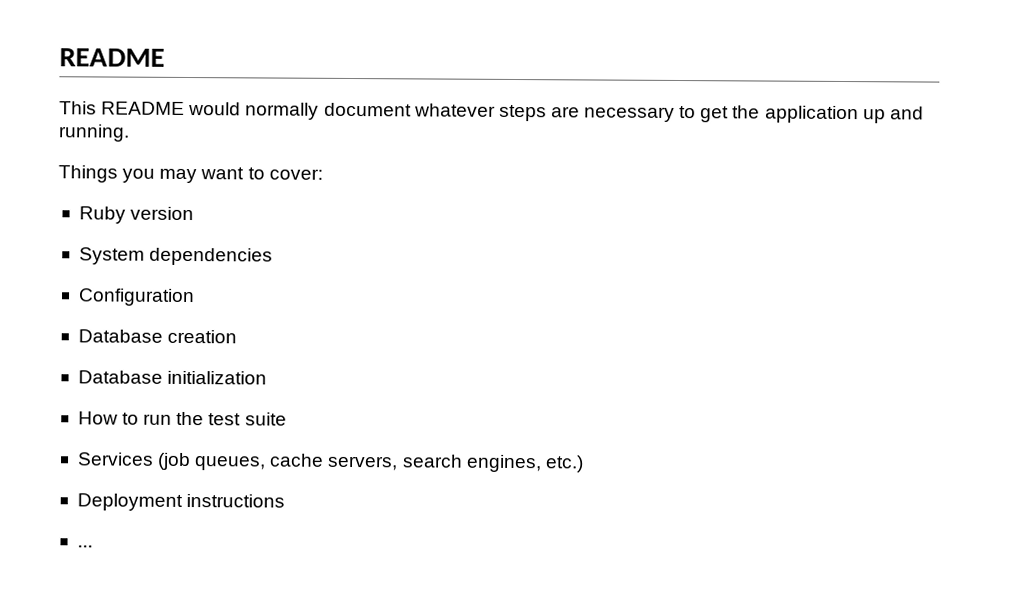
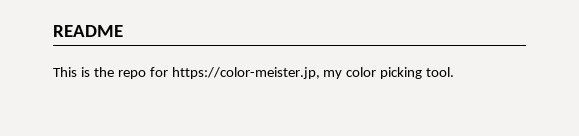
[101,101,924,124] [58,124,130,142] [58,165,323,184] [78,206,195,224] [78,247,274,266] [77,288,195,307] [77,329,238,344] [77,370,268,385] [77,411,287,426] [76,452,584,473] [76,493,286,511] [76,545,93,548] README would normally document whatever steps are necessary to get the application up and running. // Things you may want to cover: // Ruby version // System dependencies // Configuration // Database creation // Database initialization // How to run the test suite // Services (job queues, cache servers, search engines, etc.) // Deployment instructions // ... -> [80,67,455,79] is the repo for https://color-meister.jp, my color picking tool.

